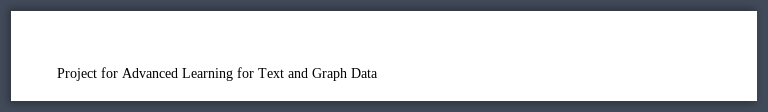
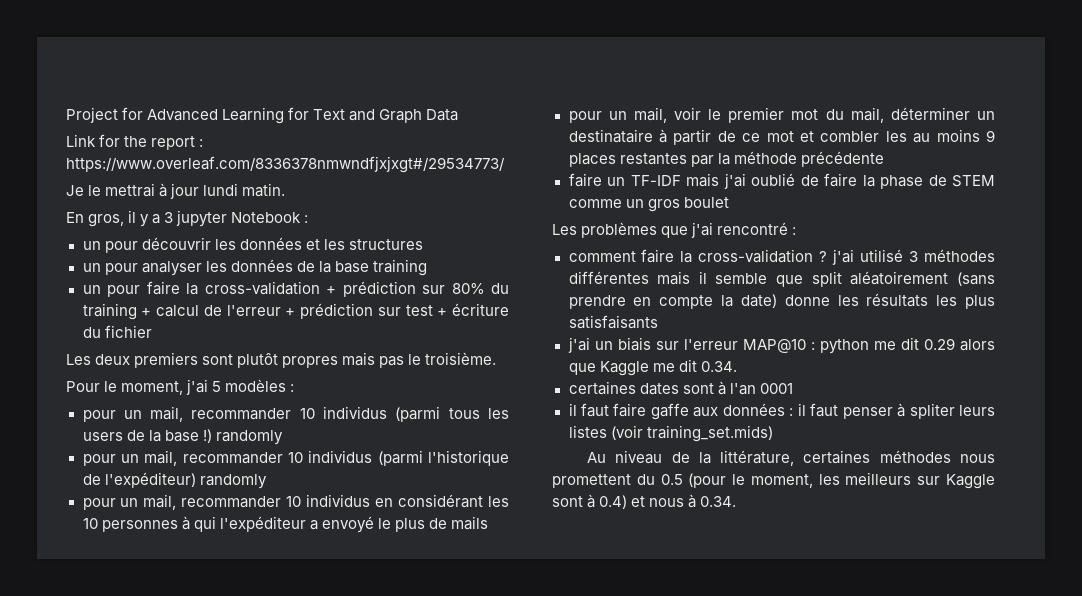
(378, 73) none -> [66,134,204,150] [66,156,505,173] [66,183,286,199] [66,210,309,227] [82,237,423,253] [82,259,427,276] [82,281,509,297] [82,303,509,320] [82,325,152,338] [66,352,497,368] [66,379,295,395] [82,406,509,422] [82,429,283,445] [82,450,510,466] [82,472,267,489] [82,494,509,510] [82,516,489,533] [568,107,995,123] [568,129,996,145] [568,151,884,167] [568,173,995,189] [568,197,729,212] [552,222,797,238] [568,249,995,265] [568,271,995,287] [568,293,995,309] [568,315,658,329] [567,337,995,354] [568,359,737,376] [568,381,793,395] [568,403,995,420] [568,425,773,442] [587,450,995,466] [552,472,995,489] [552,494,737,509] // Link for the report : https://www.overleaf.com/8336378nmwndfjxjxgt#/29534773/ // Je le mettrai à jour lundi matin. // En gros, il y a 3 jupyter Notebook : // un pour découvrir les données et les structures // un pour analyser les données de la base training // un pour faire la cross-validation + prédiction sur 80% du training + calcul de l'erreur + prédiction sur test + écriture du fichier // Les deux premiers sont plutôt propres mais pas le troisième. // Pour le moment, j'ai 5 modèles : // pour un mail, recommander 10 individus (parmi tous les users de la base !) randomly // pour un mail, recommander 10 individus (parmi l'historique de l'expéditeur) randomly // pour un mail, recommander 10 individus en considérant les 10 personnes à qui l'expéditeur a envoyé le plus de mails // pour un mail, voir le premier mot du mail, déterminer un destinataire à partir de ce mot et combler les au moins 9 places restantes par la méthode précédente // faire un TF-IDF mais j'ai oublié de faire la phase de STEM comme un gros boulet // Les problèmes que j'ai rencontré : // comment faire la cross-validation ? j'ai utilisé 3 méthodes différentes mais il semble que split aléatoirement (sans prendre en compte la date) donne les résultats les plus satisfaisants // j'ai un biais sur l'erreur MAP@10 : python me dit 0.29 alors que Kaggle me dit 0.34. // certaines dates sont à l'an 0001 // il faut faire gaffe aux données : il faut penser à spliter leurs listes (voir training_set.mids) // Au niveau de la littérature, certaines méthodes nous promettent du 0.5 (pour le moment, les meilleurs sur Kaggle sont à 0.4) et nous à 0.34.

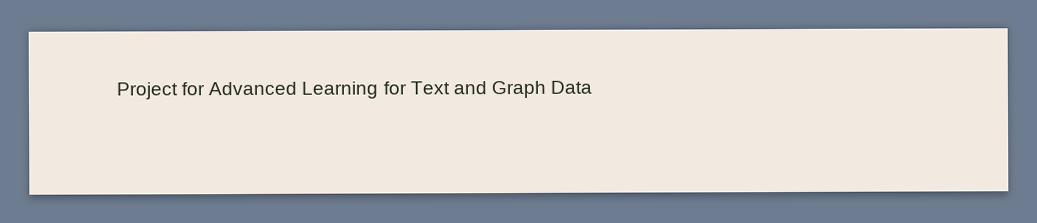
[66,134,204,150] [66,156,505,173] [66,183,286,199] [66,210,309,227] [82,237,423,253] [82,259,427,276] [82,281,509,297] [82,303,509,320] [82,325,152,338] [66,352,497,368] [66,379,295,395] [82,406,509,422] [82,429,283,445] [82,450,510,466] [82,472,267,489] [82,494,509,510] [82,516,489,533] [568,107,995,123] [568,129,996,145] [568,151,884,167] [568,173,995,189] [568,197,729,212] [552,222,797,238] [568,249,995,265] [568,271,995,287] [568,293,995,309] [568,315,658,329] [567,337,995,354] [568,359,737,376] [568,381,793,395] [568,403,995,420] [568,425,773,442] [587,450,995,466] [552,472,995,489] [552,494,737,509] // Link for the report : https://www.overleaf.com/8336378nmwndfjxjxgt#/29534773/ // Je le mettrai à jour lundi matin. // En gros, il y a 3 jupyter Notebook : // un pour découvrir les données et les structures // un pour analyser les données de la base training // un pour faire la cross-validation + prédiction sur 80% du training + calcul de l'erreur + prédiction sur test + écriture du fichier // Les deux premiers sont plutôt propres mais pas le troisième. // Pour le moment, j'ai 5 modèles : // pour un mail, recommander 10 individus (parmi tous les users de la base !) randomly // pour un mail, recommander 10 individus (parmi l'historique de l'expéditeur) randomly // pour un mail, recommander 10 individus en considérant les 10 personnes à qui l'expéditeur a envoyé le plus de mails // pour un mail, voir le premier mot du mail, déterminer un destinataire à partir de ce mot et combler les au moins 9 places restantes par la méthode précédente // faire un TF-IDF mais j'ai oublié de faire la phase de STEM comme un gros boulet // Les problèmes que j'ai rencontré : // comment faire la cross-validation ? j'ai utilisé 3 méthodes différentes mais il semble que split aléatoirement (sans prendre en compte la date) donne les résultats les plus satisfaisants // j'ai un biais sur l'erreur MAP@10 : python me dit 0.29 alors que Kaggle me dit 0.34. // certaines dates sont à l'an 0001 // il faut faire gaffe aux données : il faut penser à spliter leurs listes (voir training_set.mids) // Au niveau de la littérature, certaines méthodes nous promettent du 0.5 (pour le moment, les meilleurs sur Kaggle sont à 0.4) et nous à 0.34. -> (593, 87) none

